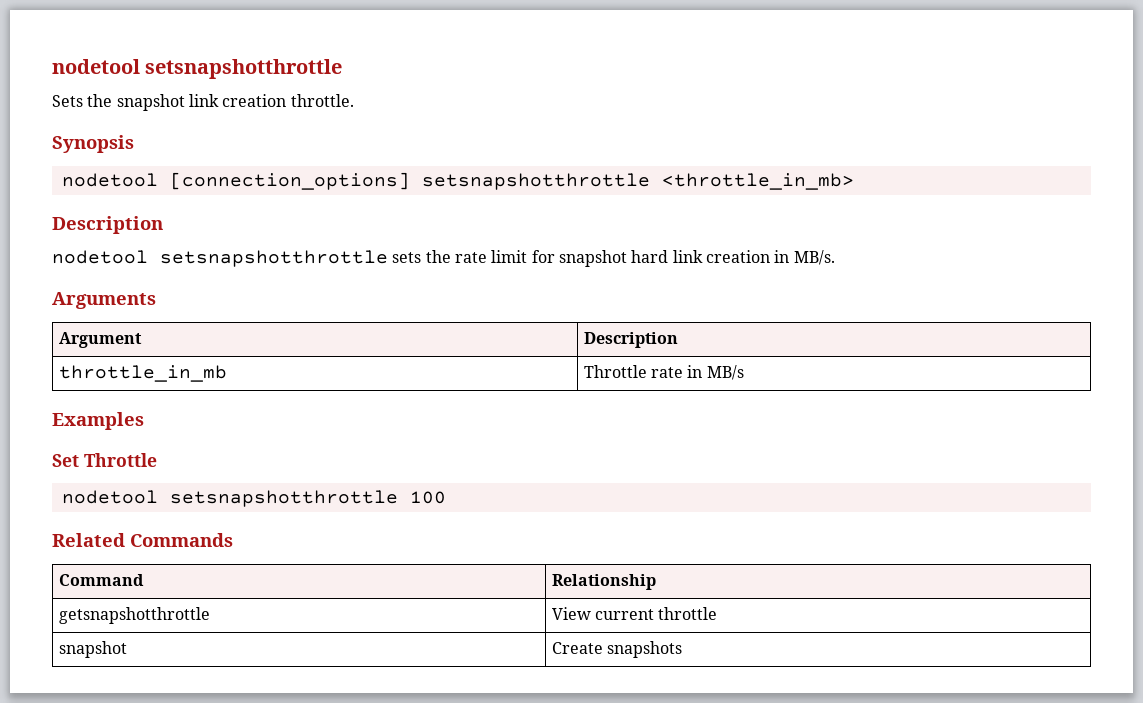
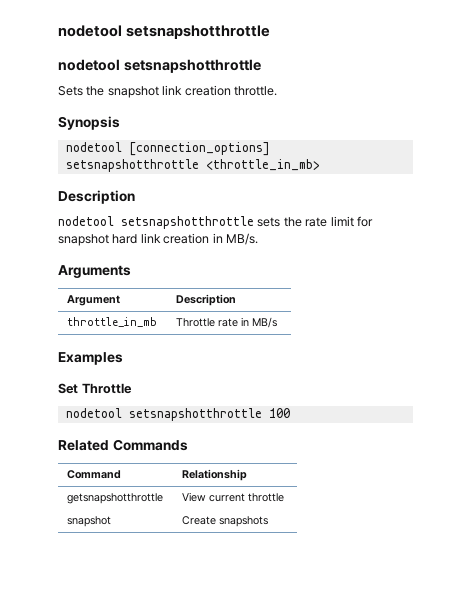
[52,59,343,79] nodetool setsnapshotthrottle -> [58,25,271,39] [58,59,261,73] nodetool setsnapshotthrottle // nodetool setsnapshotthrottle

